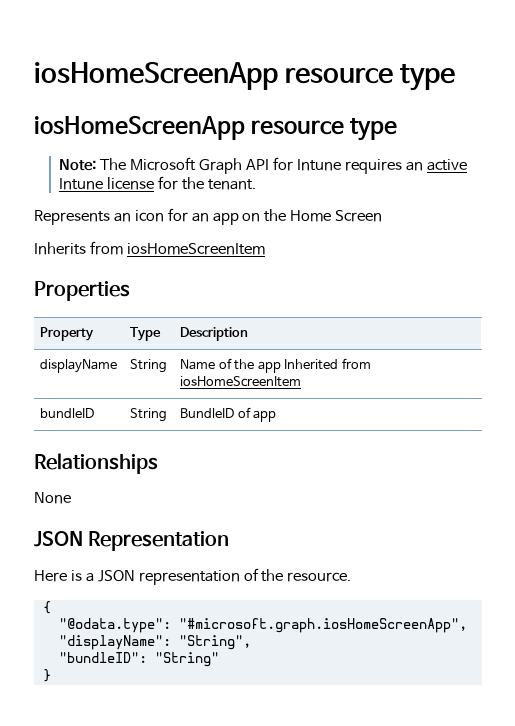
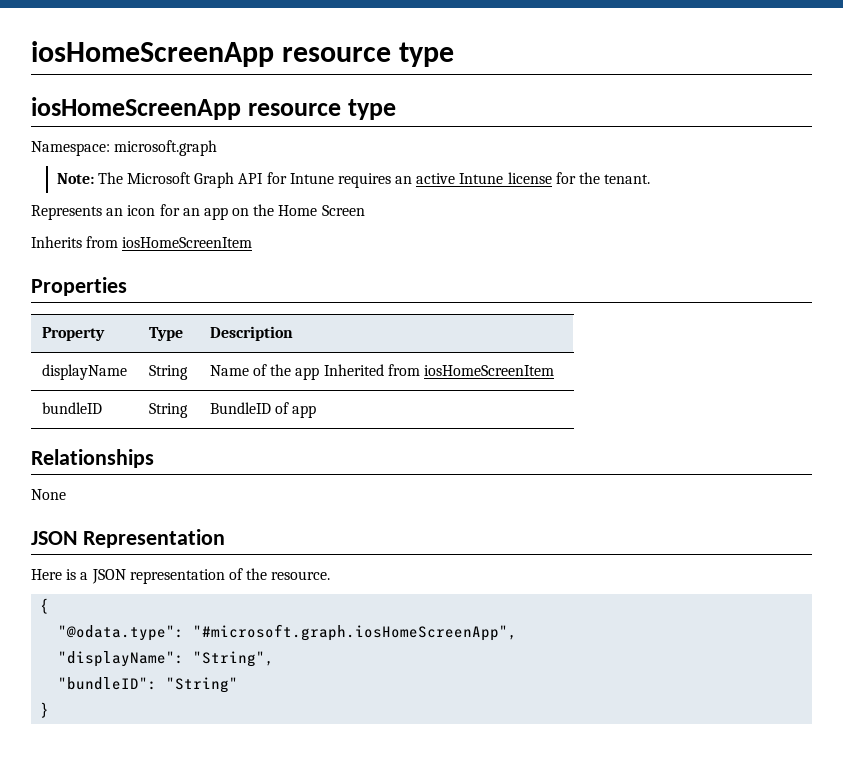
(398, 129) none -> [31,140,218,156] // Namespace: microsoft.graph

